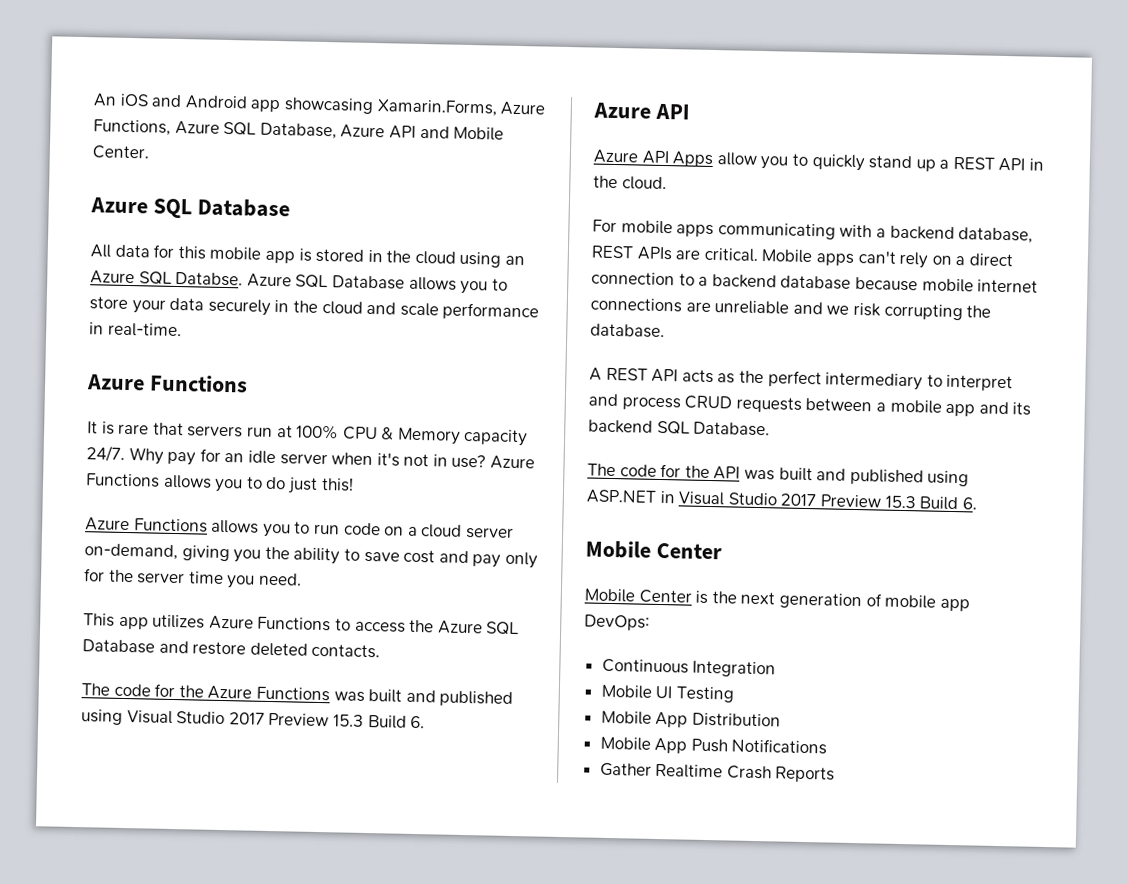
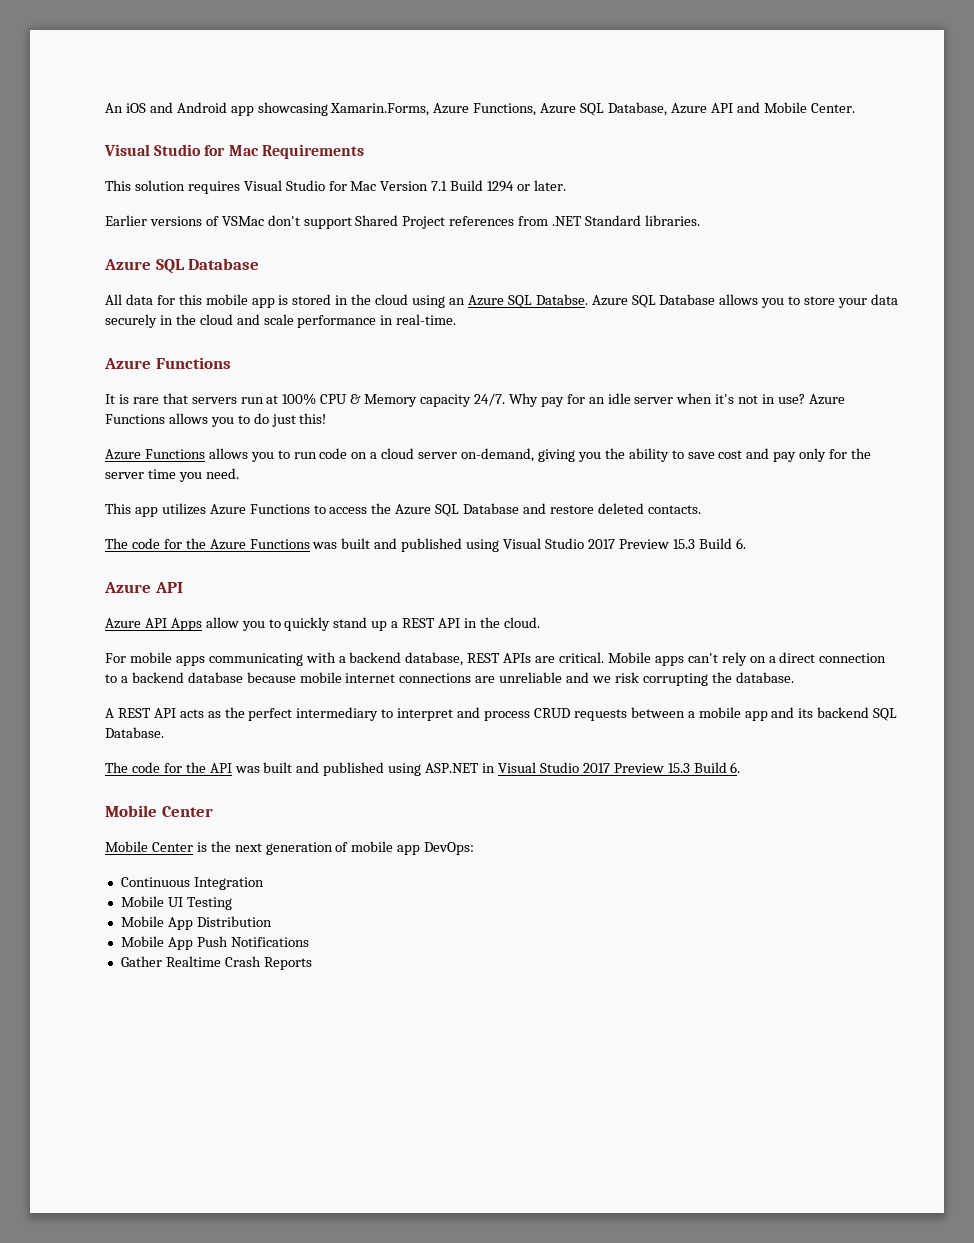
(149, 152) none -> [104,144,364,159] [105,180,566,194] [105,215,700,229] // Visual Studio for Mac Requirements // This solution requires Visual Studio for Mac Version 7.1 Build 1294 or later. // Earlier versions of VSMac don't support Shared Project references from .NET Standard libraries.

